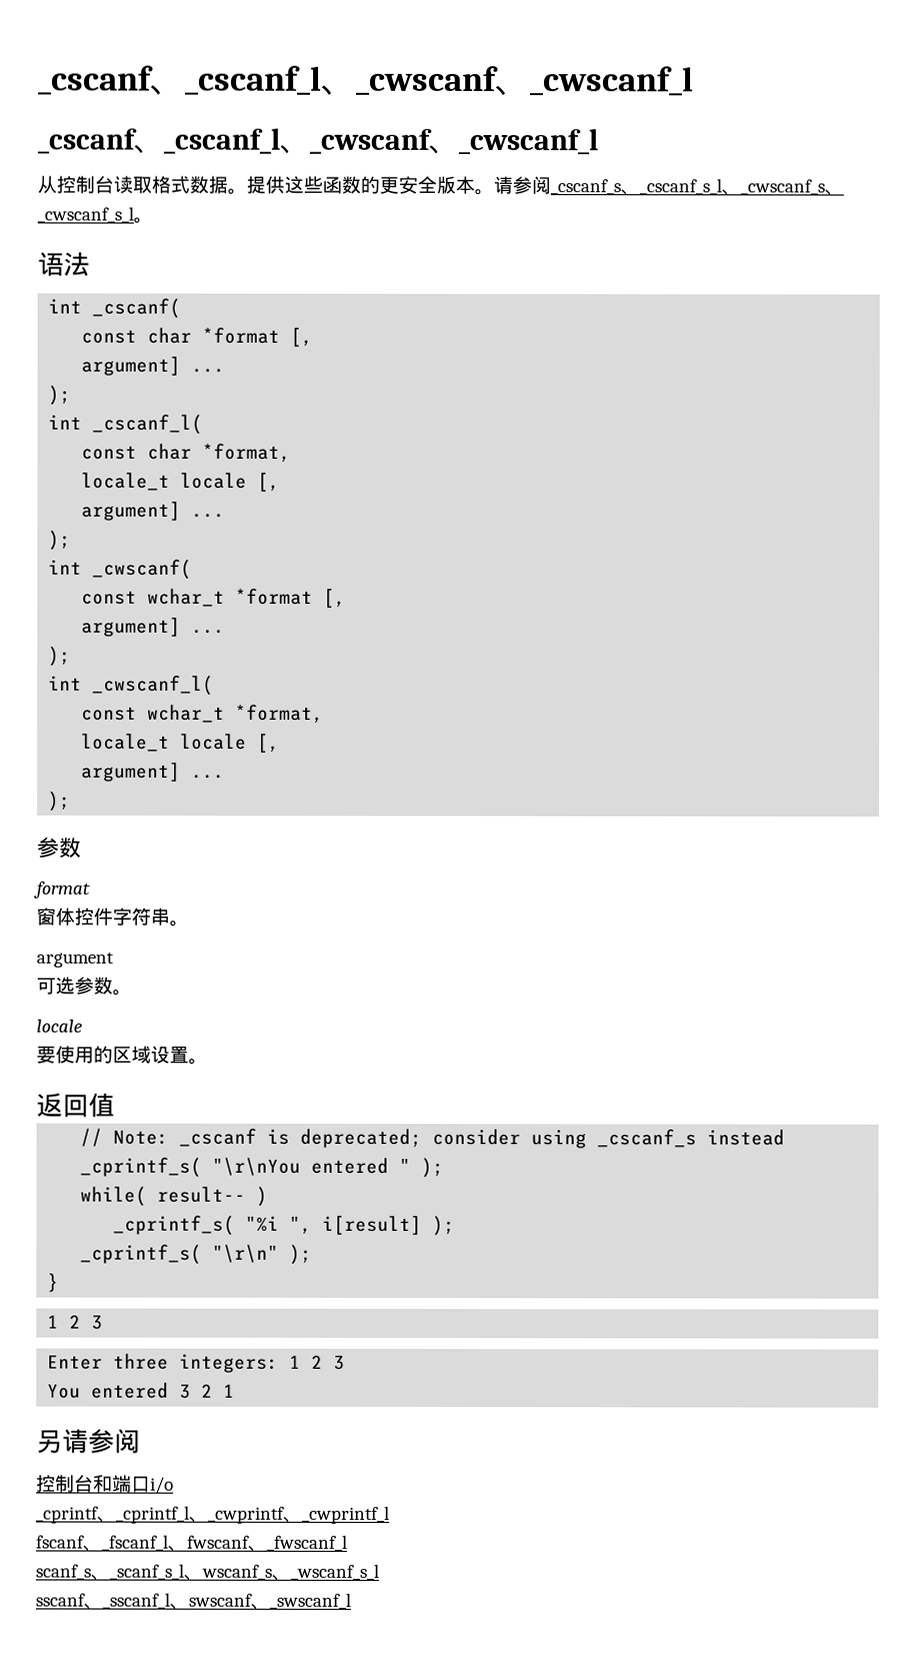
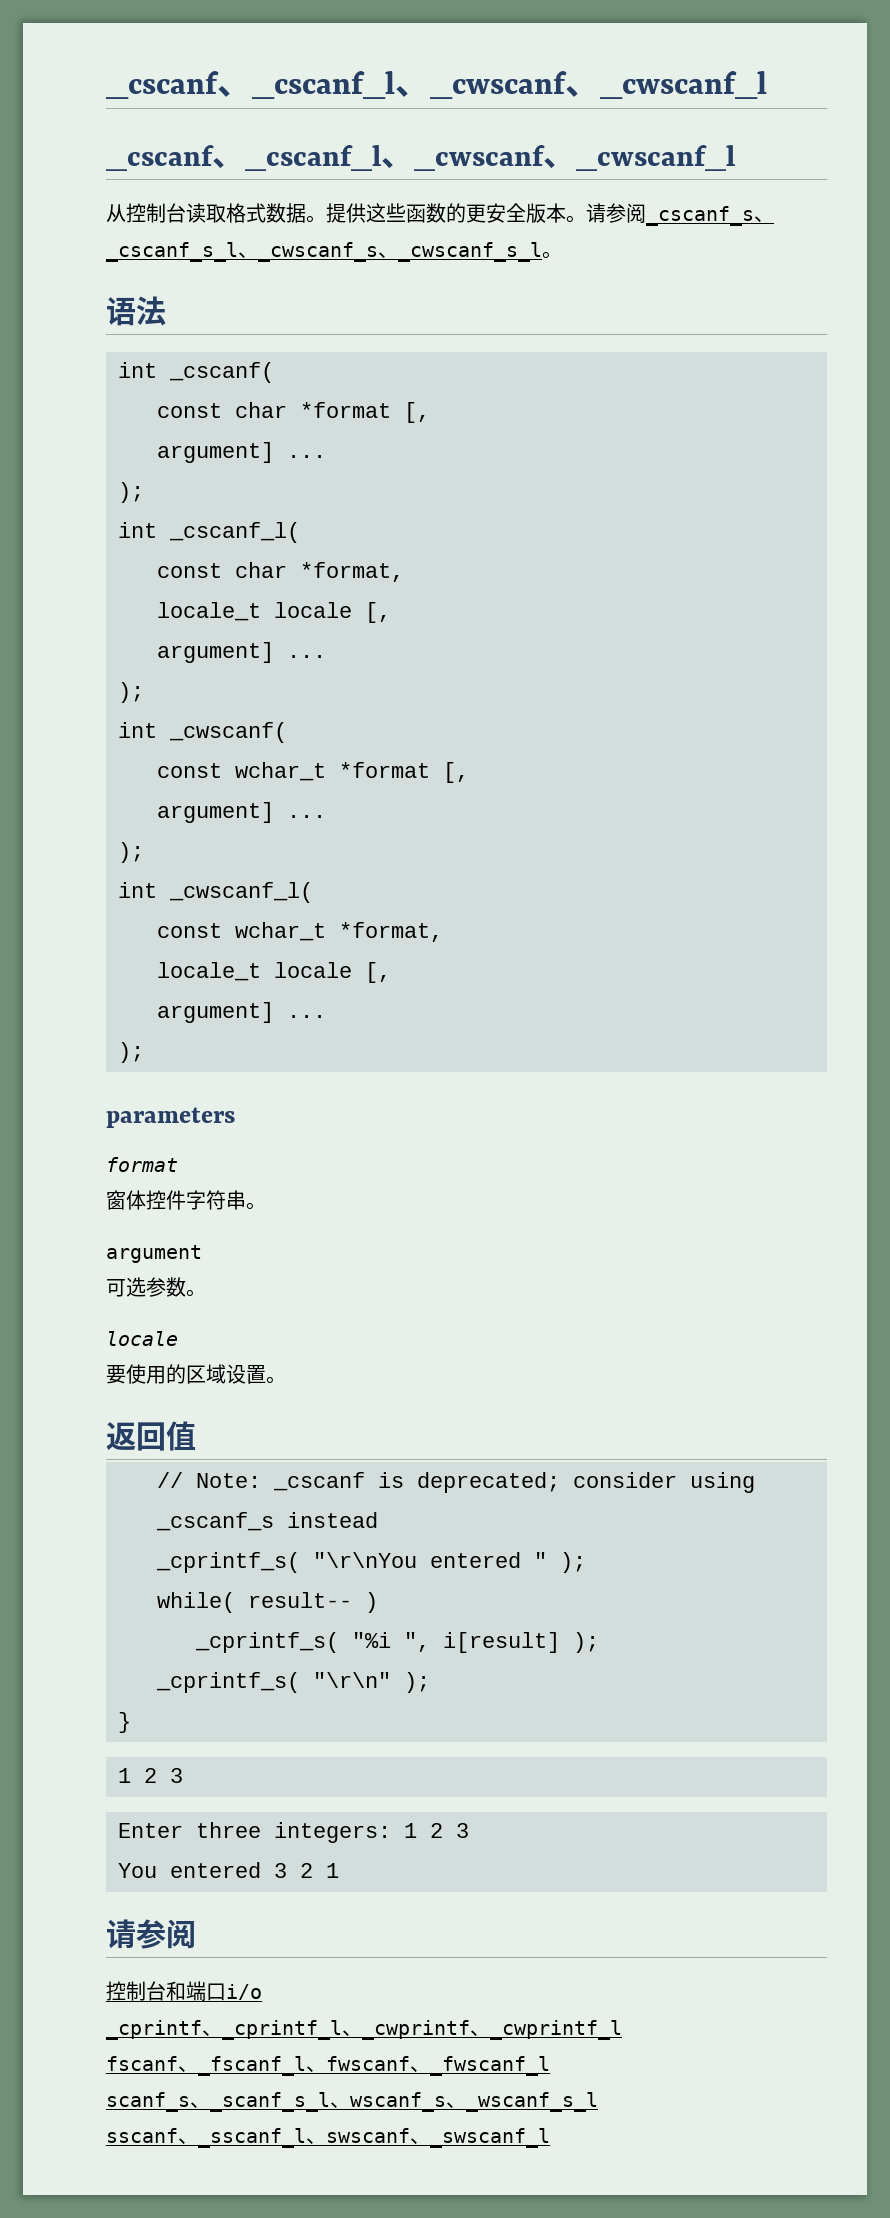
[36,837,81,859] 参数 -> [106,1107,235,1128] parameters
[36,1429,63,1454] 另 -> (339, 1870) none

